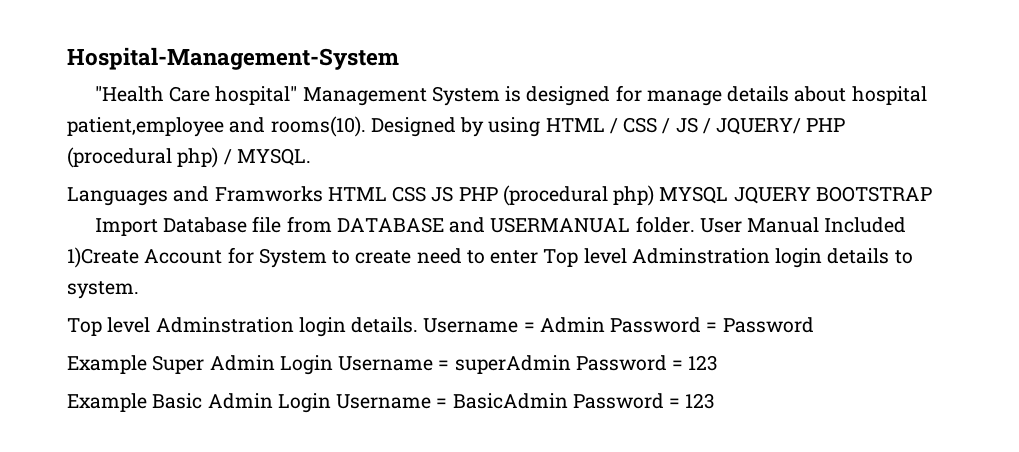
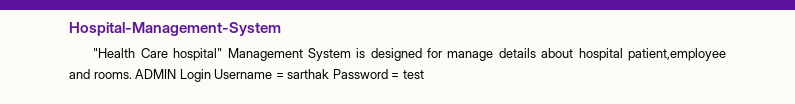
[270,116,846,137] [67,147,311,168] [67,185,932,206] [94,216,907,236] [67,247,913,268] [67,281,139,299] [67,317,814,337] [67,355,719,375] [67,393,716,413] rooms(10). Designed by using HTML / CSS / JS / JQUERY/ PHP (procedural php) / MYSQL. // Languages and Framworks HTML CSS JS PHP (procedural php) MYSQL JQUERY BOOTSTRAP // Import Database file from DATABASE and USERMANUAL folder. User Manual Included 1)Create Account for System to create need to enter Top level Adminstration login details to system. // Top level Adminstration login details. Username = Admin Password = Password // Example Super Admin Login Username = superAdmin Password = 123 // Example Basic Admin Login Username = BasicAdmin Password = 123 -> [93,69,424,82] rooms. ADMIN Login Username = sarthak Password = test

